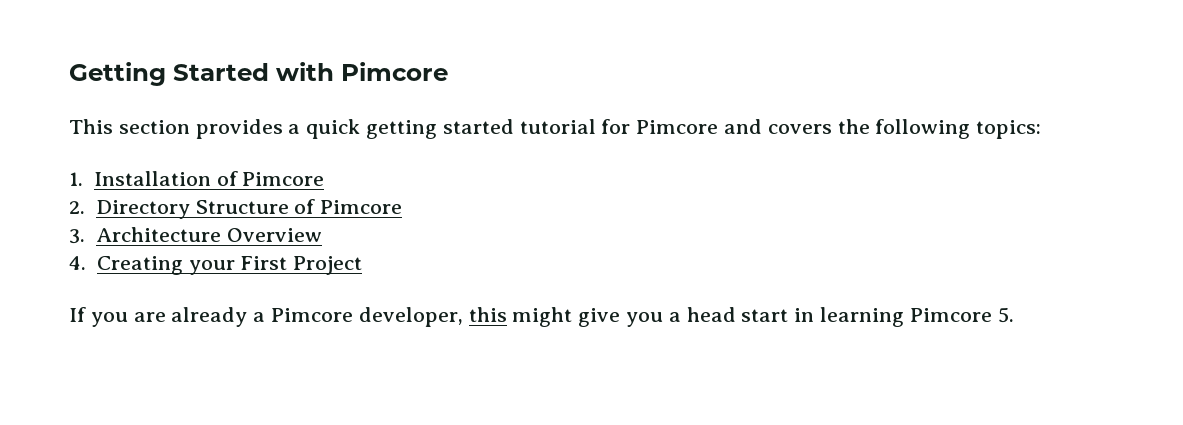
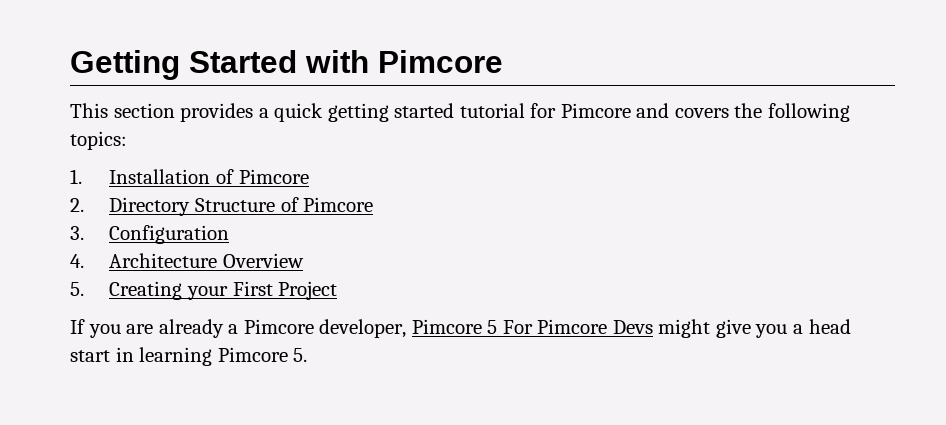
(85, 236) none -> [109,225,230,244] [70,254,84,268] Configuration // 4.
[69,256,86,270] 4. -> [70,282,84,296] 5.
[468,307,507,322] this -> [411,319,653,334] Pimcore 5 For Pimcore Devs

